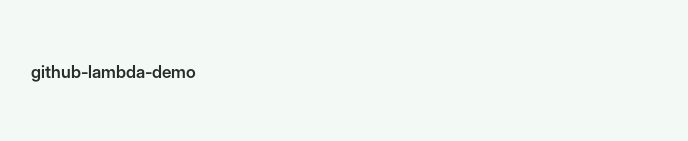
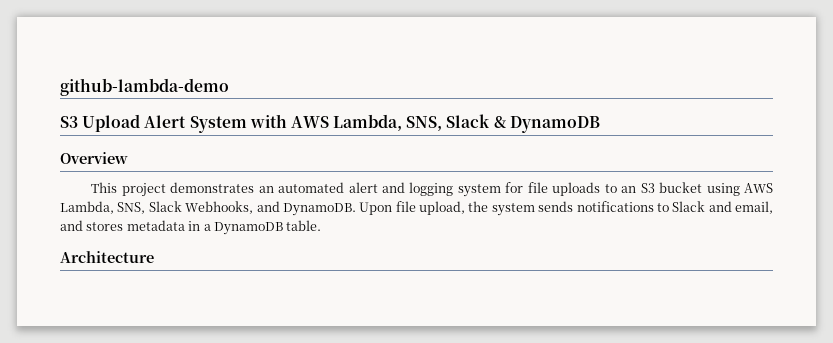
(196, 73) none -> [60,114,600,133] [60,152,128,164] [91,182,773,197] [60,201,773,216] [60,220,322,235] [60,251,154,263] // S3 Upload Alert System with AWS Lambda, SNS, Slack & DynamoDB // Overview // This project demonstrates an automated alert and logging system for file uploads to an S3 bucket using AWS Lambda, SNS, Slack Webhooks, and DynamoDB. Upon file upload, the system sends notifications to Slack and email, and stores metadata in a DynamoDB table. // Architecture

